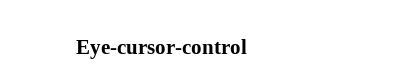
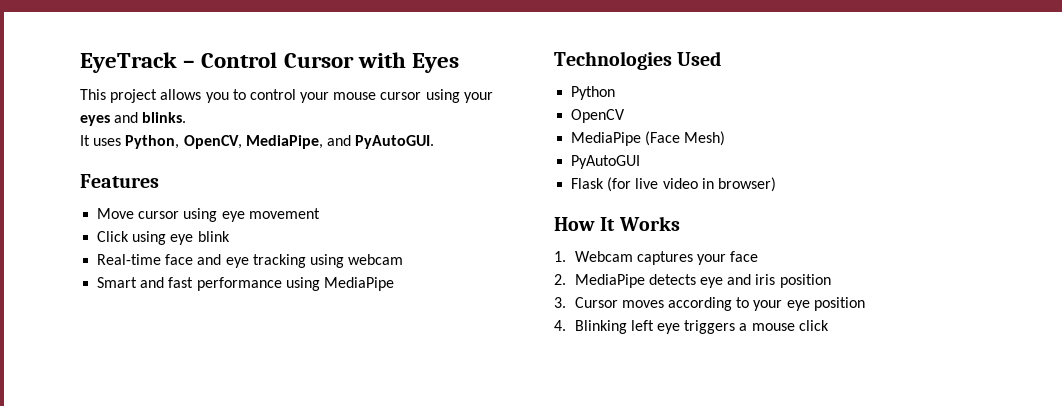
[76,39,247,59] Eye-cursor-control -> [80,52,460,73] [80,89,493,103] [80,112,187,126] [80,135,435,149] [80,174,159,188] [97,208,320,222] [97,231,230,245] [97,254,404,268] [97,277,394,291] [554,51,722,70] [571,86,616,100] [571,109,626,123] [571,131,726,146] [571,155,641,169] [571,177,776,192] [554,216,680,231] [554,251,759,265] [554,274,831,288] [554,297,865,311] [554,320,829,334] EyeTrack – Control Cursor with Eyes // This project allows you to control your mouse cursor using your eyes and blinks. // It uses Python, OpenCV, MediaPipe, and PyAutoGUI. // Features // Move cursor using eye movement // Click using eye blink // Real-time face and eye tracking using webcam // Smart and fast performance using MediaPipe // Technologies Used // Python // OpenCV // MediaPipe (Face Mesh) // PyAutoGUI // Flask (for live video in browser) // How It Works // 1. Webcam captures your face // 2. MediaPipe detects eye and iris position // 3. Cursor moves according to your eye position // 4. Blinking left eye triggers a mouse click

